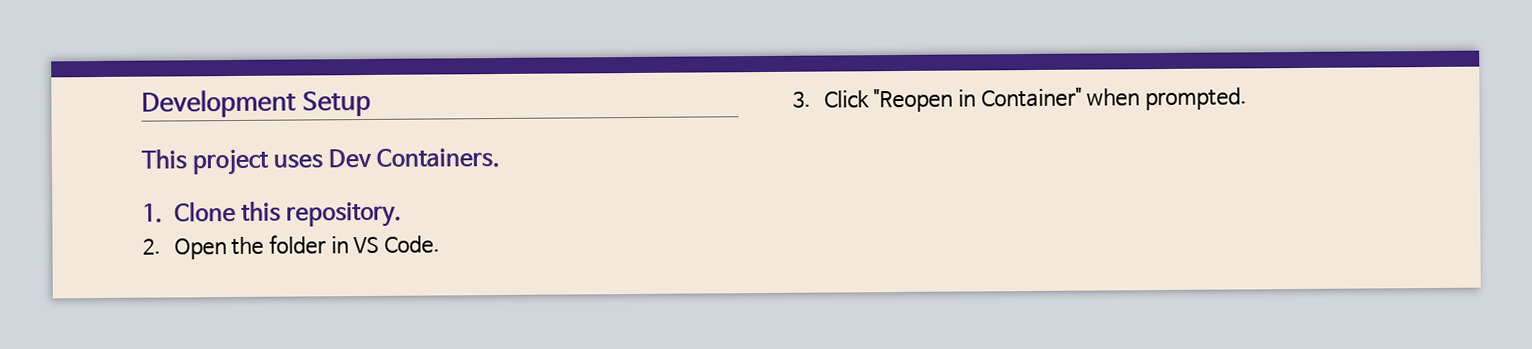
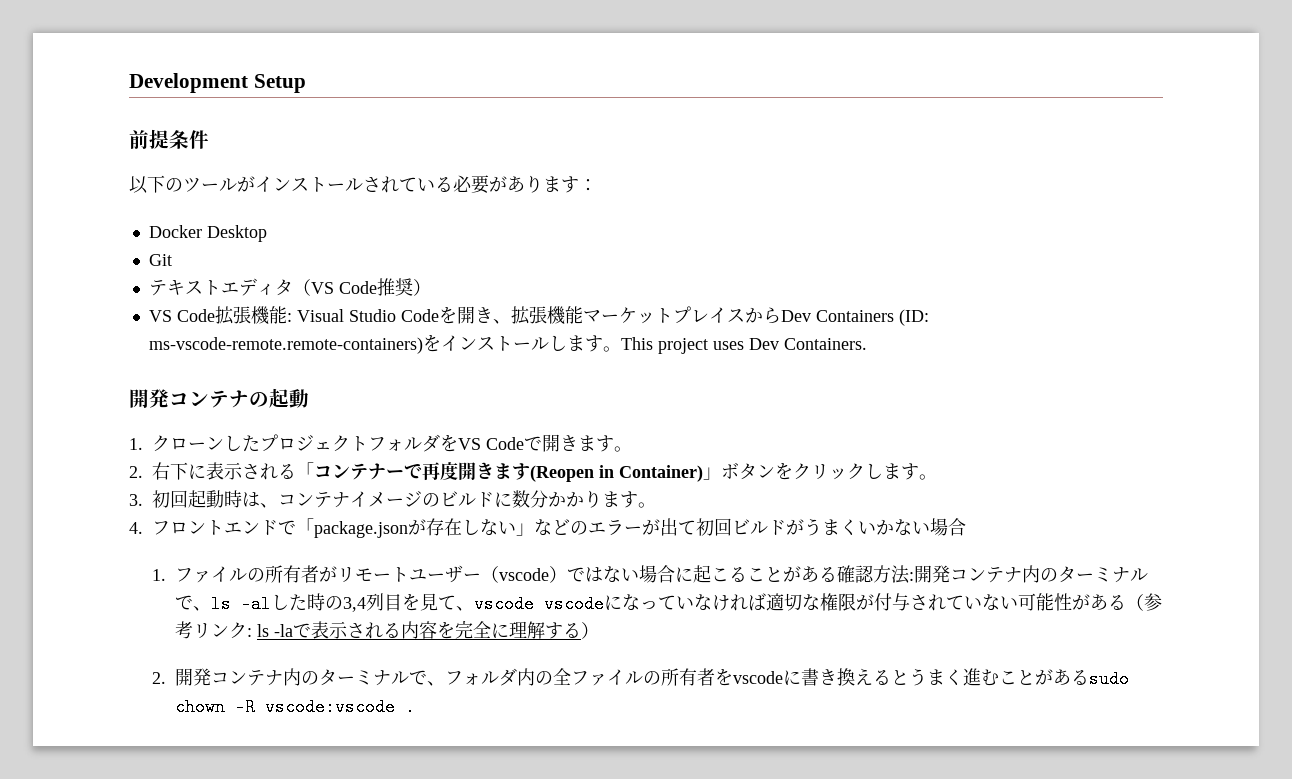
(371, 103) none -> [129,129,209,149] [129,175,597,194] [148,225,267,242] [148,254,172,266] [148,278,431,296] [148,306,929,326] [148,334,621,354] 前提条件 // 以下のツールがインストールされている必要があります： // Docker Desktop // Git // テキストエディタ（VS Code推奨） // VS Code拡張機能: Visual Studio Codeを開き、拡張機能マーケットプレイスからDev Containers (ID: ms-vscode-remote.remote-containers)をインストールします。
[142,200,402,228] [142,234,441,260] [792,87,1248,113] 1. Clone this repository. // 2. Open the folder in VS Code. // 3. Click "Reopen in Container" when prompted. -> [129,388,309,408] [129,434,633,452] [129,462,938,482] [129,490,657,508] [129,518,967,538] [152,565,1149,584] [175,593,1163,613] [175,620,600,639] [152,668,1130,688] [175,698,416,716] 開発コンテナの起動 // 1.クローンしたプロジェクトフォルダをVS Codeで開きます。 // 2.右下に表示される「コンテナーで再度開きます(Reopen in Container)」ボタンをクリックします。 // 3.初回起動時は、コンテナイメージのビルドに数分かかります。 // 4.フロントエンドで「package.jsonが存在しない」などのエラーが出て初回ビルドがうまくいかない場合 // 1.ファイルの所有者がリモートユーザー（vscode）ではない場合に起こることがある確認方法:開発コンテナ内のターミナルで、ls -alした時の3,4列目を見て、vscode vscodeになっていなければ適切な権限が付与されていない可能性がある（参考リンク: ls -laで表示される内容を完全に理解する） // 2.開発コンテナ内のターミナルで、フォルダ内の全ファイルの所有者をvscodeに書き換えるとうまく進むことがあるsudo chown -R vscode:vscode .

